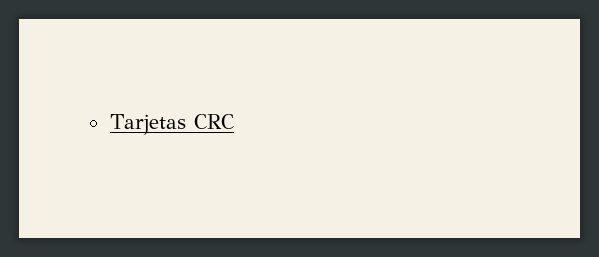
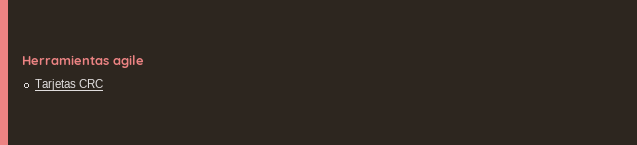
(109, 124) none -> [22,55,144,68] Herramientas agile //

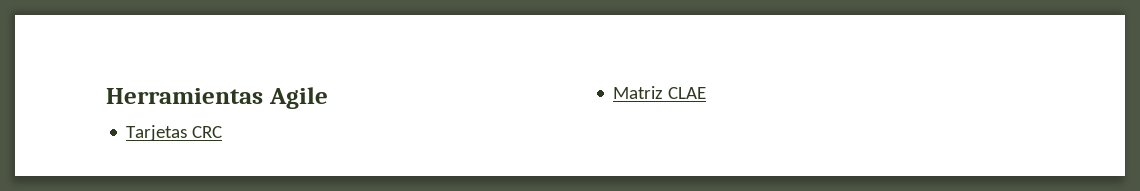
[113,55,144,68] agile -> [268,87,328,109] Agile
(103, 83) none -> [613,86,707,99] // Matriz CLAE

